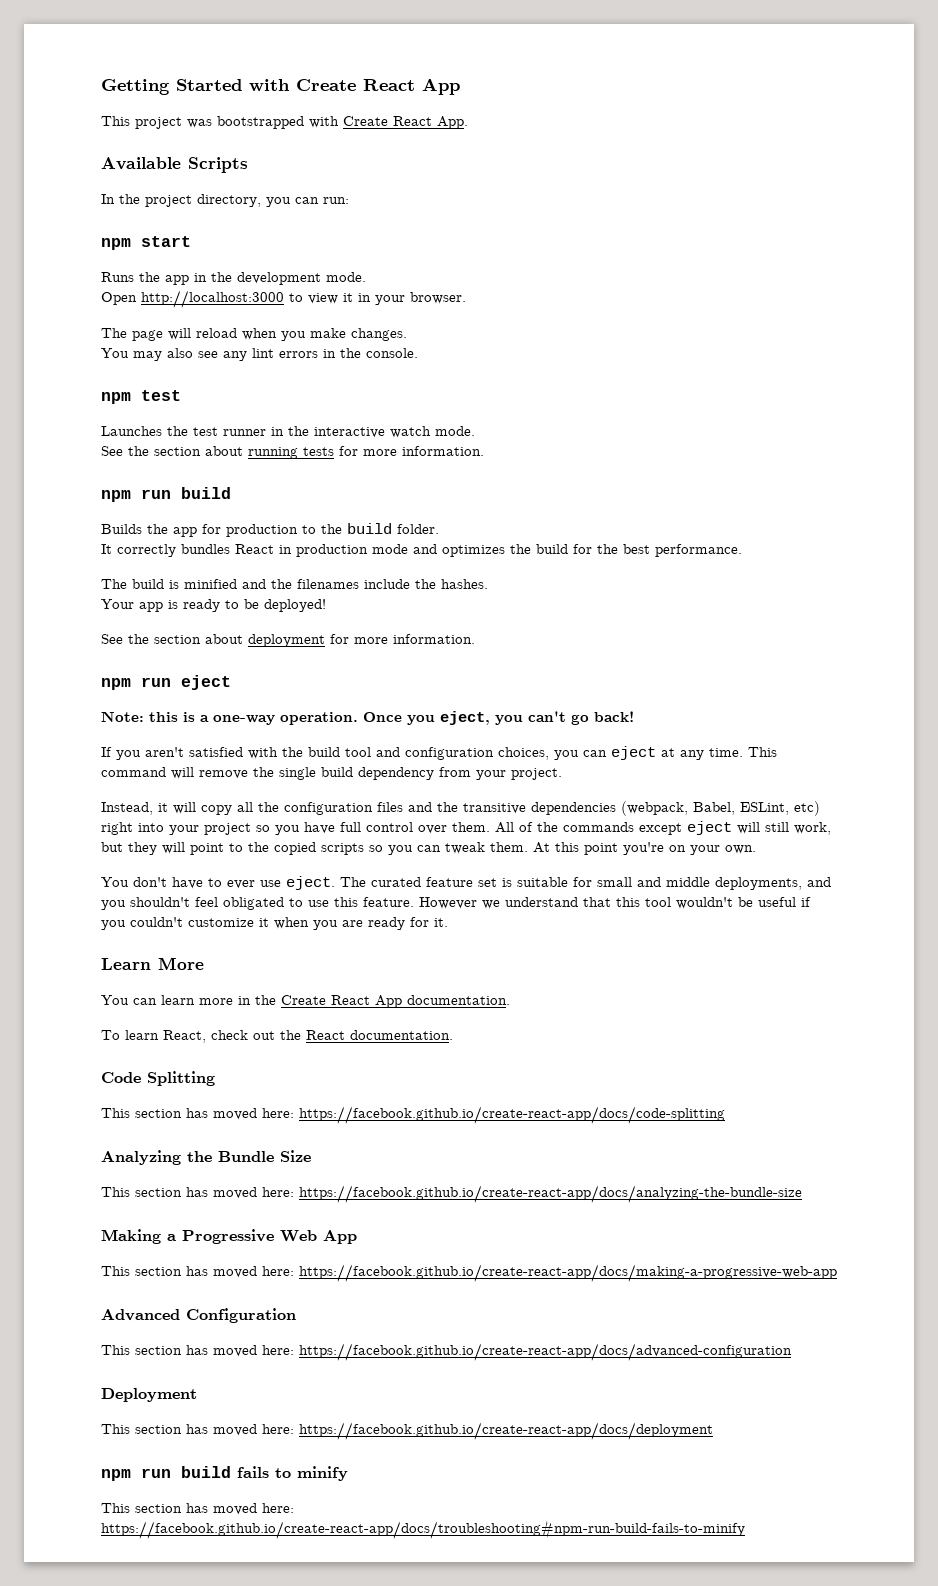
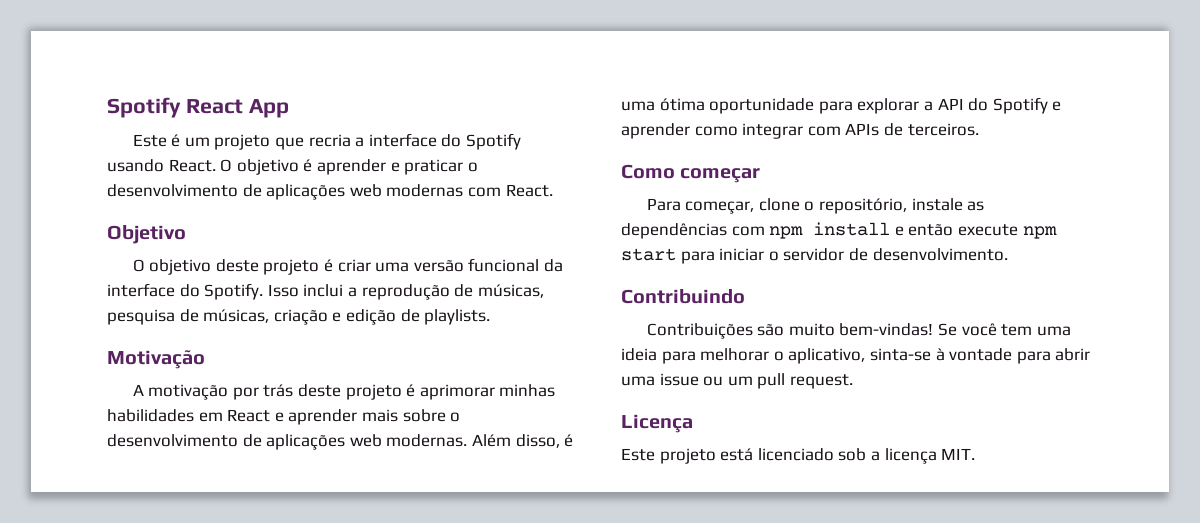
[101,78,460,95] [101,116,468,129] [101,157,248,173] [101,194,349,207] [101,236,191,250] [101,272,366,285] [101,290,466,308] [101,328,407,341] [101,348,418,361] [101,390,181,404] [101,426,475,438] [101,446,484,459] [101,487,231,502] [101,523,439,537] [101,544,742,557] [101,579,488,589] [101,599,326,612] [101,634,475,647] [101,675,231,690] [101,711,634,725] [101,746,777,760] [101,767,562,780] [101,801,820,816] [101,821,831,835] [101,842,756,855] [101,876,831,890] [101,897,811,910] [101,917,448,930] [101,957,204,970] [101,995,510,1008] [101,1030,453,1043] [101,1071,215,1086] [101,1106,725,1124] [101,1150,311,1165] [101,1185,802,1203] [101,1229,357,1244] [101,1264,837,1282] [101,1308,296,1323] [101,1343,792,1361] [101,1388,197,1402] [101,1422,713,1440] [101,1466,348,1481] [101,1503,294,1515] [101,1520,745,1539] Getting Started with Create React App // This project was bootstrapped with Create React App. // Available Scripts // In the project directory, you can run: // npm start // Runs the app in the development mode. // Open http://localhost:3000 to view it in your browser. // The page will reload when you make changes. // You may also see any lint errors in the console. // npm test // Launches the test runner in the interactive watch mode. // See the section about running tests for more information. // npm run build // Builds the app for production to the build folder. // It correctly bundles React in production mode and optimizes the build for the best performance. // The build is minified and the filenames include the hashes. // Your app is ready to be deployed! // See the section about deployment for more information. // npm run eject // Note: this is a one-way operation. Once you eject, you can't go back! // If you aren't satisfied with the build tool and configuration choices, you can eject at any time. This command will remove the single build dependency from your project. // Instead, it will copy all the configuration files and the transitive dependencies (webpack, Babel, ESLint, etc) right into your project so you have full control over them. All of the commands except eject will still work, but they will point to the copied scripts so you can tweak them. At this point you're on your own. // You don't have to ever use eject. The curated feature set is suitable for small and middle deployments, and you shouldn't feel obligated to use this feature. However we understand that this tool wouldn't be useful if you couldn't customize it when you are ready for it. // Learn More // You can learn more in the Create React App documentation. // To learn React, check out the React documentation. // Code Splitting // This section has moved here: https://facebook.github.io/create-react-app/docs/code-splitting // Analyzing the Bundle Size // This section has moved here: https://facebook.github.io/create-react-app/docs/analyzing-the-bundle-size // Making a Progressive Web App // This section has moved here: https://facebook.github.io/create-react-app/docs/making-a-progressive-web-app // Advanced Configuration // This section has moved here: https://facebook.github.io/create-react-app/docs/advanced-configuration // Deployment // This section has moved here: https://facebook.github.io/create-react-app/docs/deployment // npm run build fails to minify // This section has moved here: https://facebook.github.io/create-react-app/docs/troubleshooting#npm-run-build-fails-to-minify -> [107,97,289,118] [132,133,521,150] [107,159,478,175] [107,184,553,200] [107,225,186,244] [132,258,563,275] [107,283,544,300] [107,309,491,325] [107,350,205,369] [132,384,556,400] [107,409,461,425] [107,434,574,450] [621,97,1062,114] [621,123,979,139] [621,164,761,183] [646,198,985,214] [621,222,1057,239] [621,248,1008,264] [621,289,745,304] [646,323,1071,339] [621,348,1091,364] [621,373,853,389] [621,414,693,433] [621,448,976,464] Spotify React App // Este é um projeto que recria a interface do Spotify usando React. O objetivo é aprender e praticar o desenvolvimento de aplicações web modernas com React. // Objetivo // O objetivo deste projeto é criar uma versão funcional da interface do Spotify. Isso inclui a reprodução de músicas, pesquisa de músicas, criação e edição de playlists. // Motivação // A motivação por trás deste projeto é aprimorar minhas habilidades em React e aprender mais sobre o desenvolvimento de aplicações web modernas. Além disso, é uma ótima oportunidade para explorar a API do Spotify e aprender como integrar com APIs de terceiros. // Como começar // Para começar, clone o repositório, instale as dependências com npm install e então execute npm start para iniciar o servidor de desenvolvimento. // Contribuindo // Contribuições são muito bem-vindas! Se você tem uma ideia para melhorar o aplicativo, sinta-se à vontade para abrir uma issue ou um pull request. // Licença // Este projeto está licenciado sob a licença MIT.

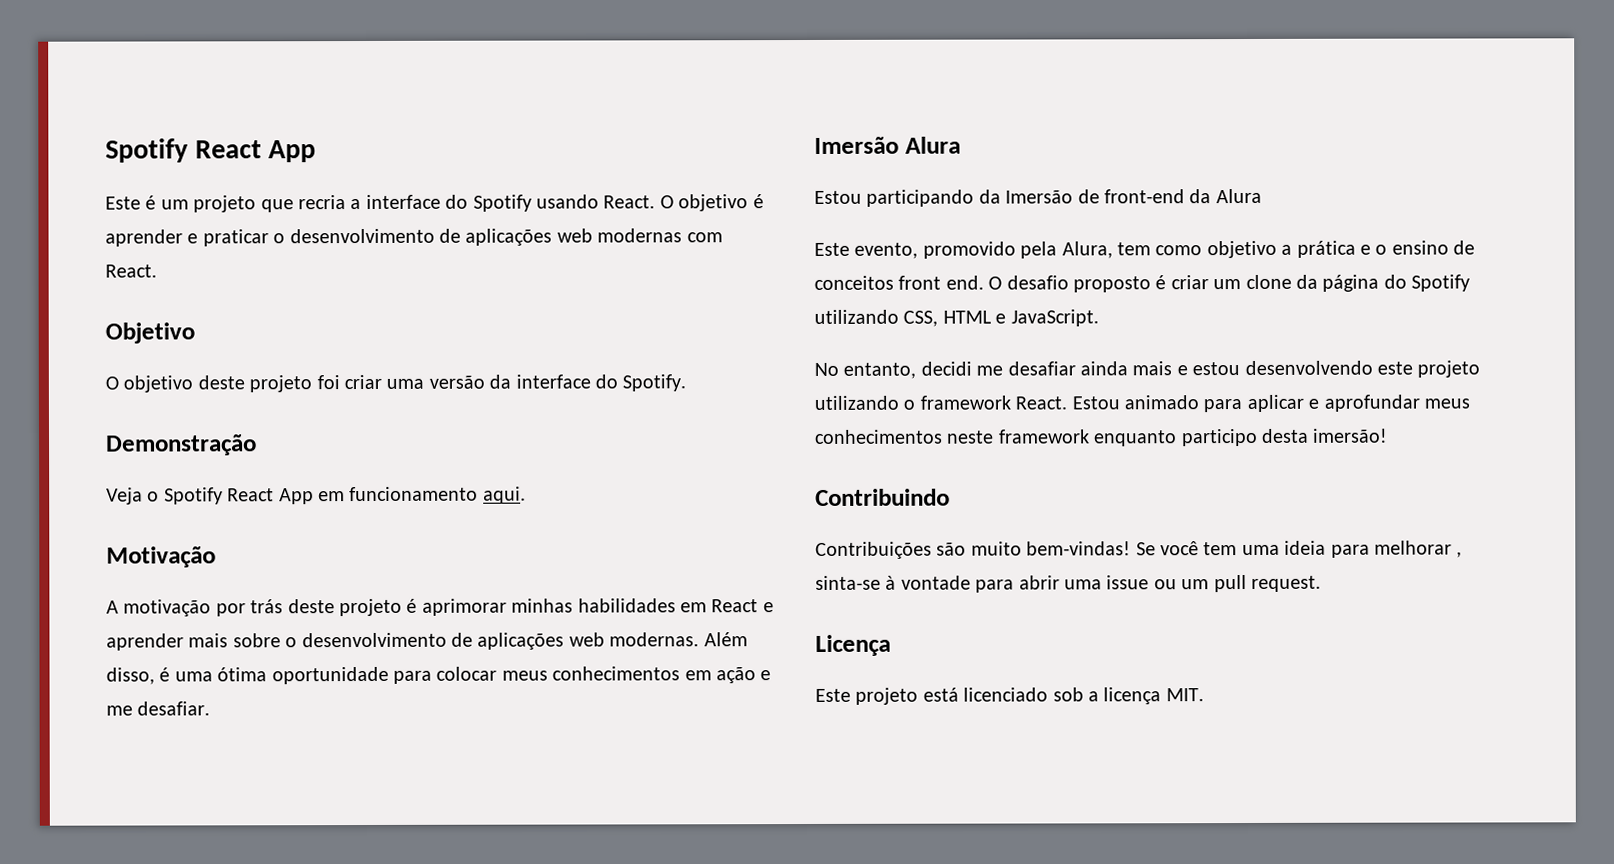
[324,259,334,272] é -> [316,375,340,390] foi
[468,258,540,272] funcional -> (485, 382) none
[267,284,544,300] [107,309,491,325] Isso inclui a reprodução de músicas, pesquisa de músicas, criação e edição de playlists. -> [106,434,257,456] [106,486,526,505] // Demonstração // Veja o Spotify React App em funcionamento aqui.
[857,97,1062,114] [621,123,979,139] [621,164,761,183] [646,198,985,214] [621,222,1057,239] [621,248,1008,264] explorar a API do Spotify e aprender como integrar com APIs de terceiros. // Como começar // Para começar, clone o repositório, instale as dependências com npm install e então execute npm start para iniciar o servidor de desenvolvimento. -> [436,666,772,684] [106,701,211,716] [814,136,961,154] [814,188,1262,207] [814,240,1476,259] [814,274,1471,293] [814,309,1099,327] [814,360,1481,379] [814,394,1470,413] [814,428,1389,447] colocar meus conhecimentos em ação e me desafiar. // Imersão Alura // Estou participando da Imersão de front-end da Alura // Este evento, promovido pela Alura, tem como objetivo a prática e o ensino de conceitos front end. O desafio proposto é criar um clone da página do Spotify utilizando CSS, HTML e JavaScript. // No entanto, decidi me desafiar ainda mais e estou desenvolvendo este projeto utilizando o framework React. Estou animado para aplicar e aprofundar meus conhecimentos neste framework enquanto participo desta imersão!
[773,348,866,364] o aplicativo, -> [1456,551,1463,558] ,

